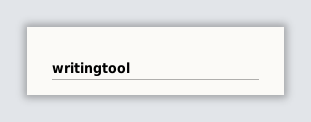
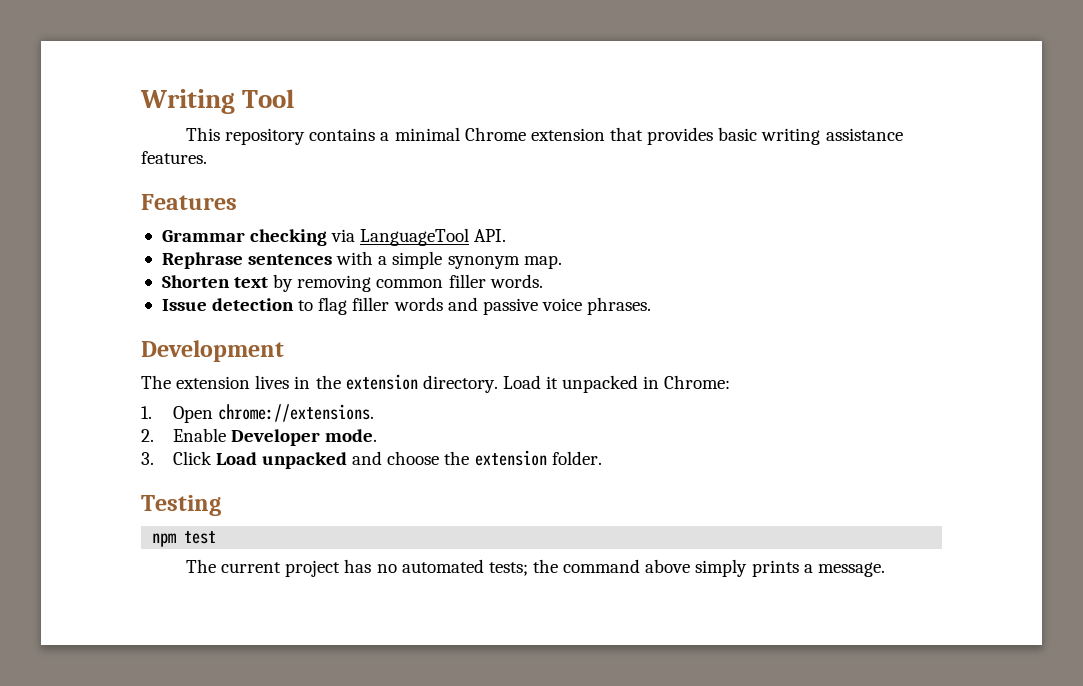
[52,62,130,77] writingtool -> [140,89,295,114] [186,127,903,145] [141,151,207,164] [141,194,237,210] [161,228,507,246] [161,251,562,269] [161,274,543,292] [161,297,652,315] [141,340,284,362] [141,374,731,393] [141,404,374,423] [141,428,377,446] [141,450,602,469] [141,495,221,516] [152,531,217,547] [186,559,885,577] Writing Tool // This repository contains a minimal Chrome extension that provides basic writing assistance features. // Features // Grammar checking via LanguageTool API. // Rephrase sentences with a simple synonym map. // Shorten text by removing common filler words. // Issue detection to flag filler words and passive voice phrases. // Development // The extension lives in the extension directory. Load it unpacked in Chrome: // 1. Open chrome://extensions. // 2. Enable Developer mode. // 3. Click Load unpacked and choose the extension folder. // Testing // npm test // The current project has no automated tests; the command above simply prints a message.

